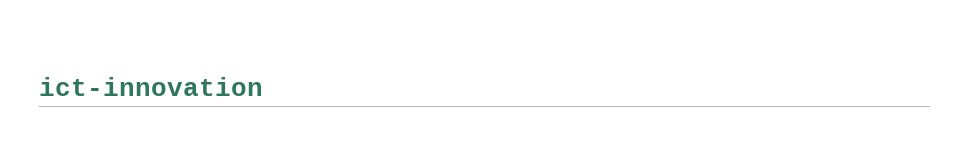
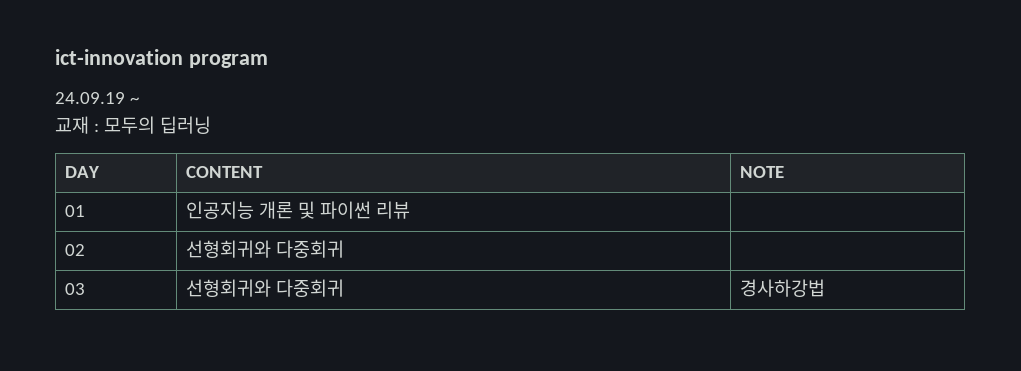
(263, 86) none -> [188,54,268,68] [55,92,139,104] [55,116,211,134] [65,166,101,178] [186,166,264,178] [740,166,785,178] [65,205,86,217] [186,201,411,219] [65,244,86,256] [186,240,345,258] [65,283,86,295] [186,279,345,297] [740,279,826,297] program // 24.09.19 ~ // 교재 : 모두의 딥러닝 // DAY | CONTENT | NOTE // 01 | 인공지능 개론 및 파이썬 리뷰 | // 02 | 선형회귀와 다중회귀 | // 03 | 선형회귀와 다중회귀 | 경사하강법

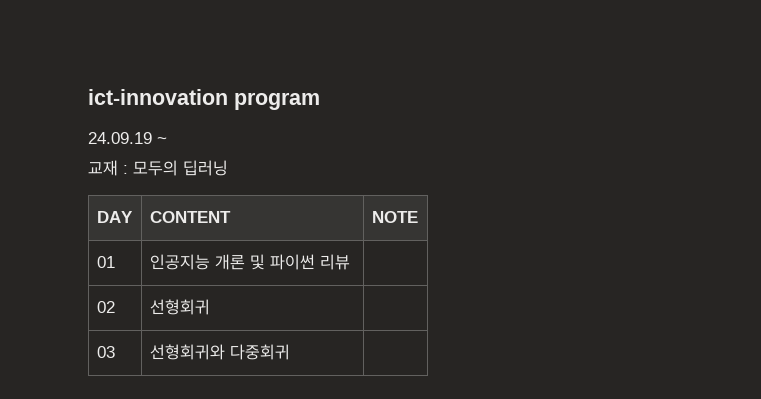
[186,240,345,258] 선형회귀와 다중회귀 -> [149,299,210,315] 선형회귀
[740,279,826,297] 경사하강법 -> (290, 352) none

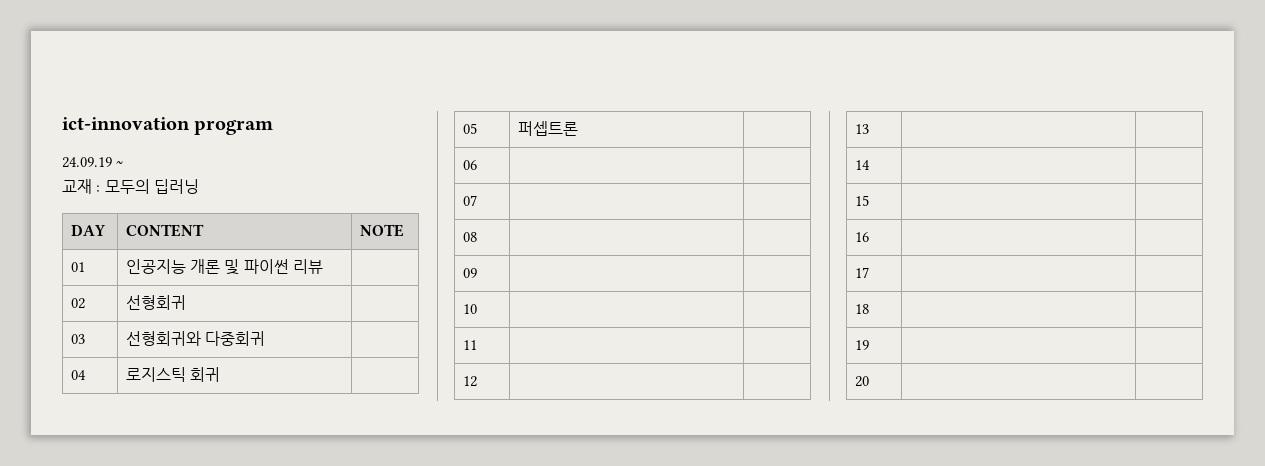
(290, 352) none -> [70,370,86,380] [125,367,220,382] [462,123,477,134] [517,121,578,136] [462,160,477,170] [462,195,477,206] [462,232,477,242] [462,268,477,278] [462,304,477,314] [462,340,477,350] [462,376,477,387] [854,124,869,134] [854,160,870,170] [854,195,869,206] [854,232,869,242] [854,267,869,278] [854,304,869,314] [854,340,869,350] [854,376,869,387] // 04 | 로지스틱 회귀 | // 05 | 퍼셉트론 | // 06 | | // 07 | | // 08 | | // 09 | | // 10 | | // 11 | | // 12 | | // 13 | | // 14 | | // 15 | | // 16 | | // 17 | | // 18 | | // 19 | | // 20 | |

